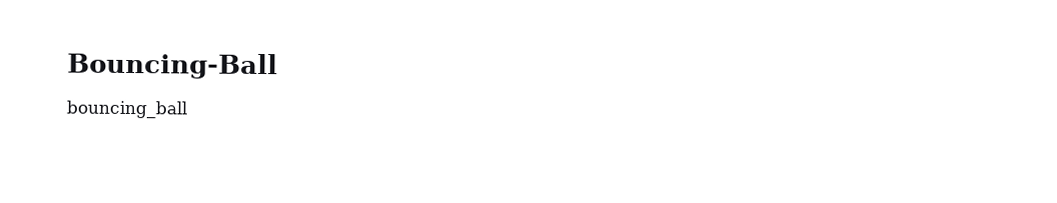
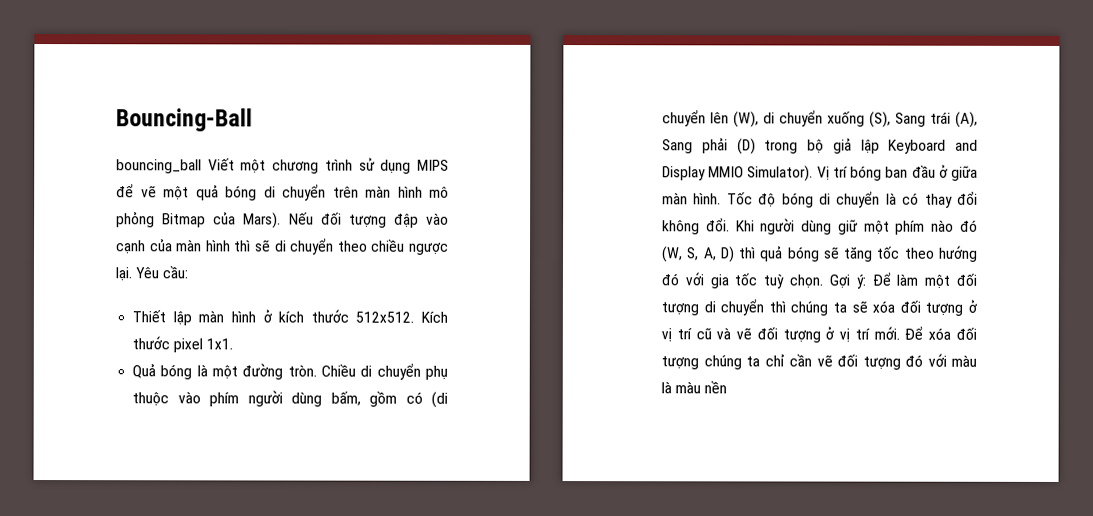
(187, 109) none -> [207,157,449,174] [116,184,449,201] [116,211,449,229] [116,238,449,255] [115,265,189,282] [132,309,448,326] [132,336,234,353] [132,363,448,380] [132,390,448,408] [662,110,978,128] [662,138,978,155] [662,164,978,182] [662,191,978,208] [662,218,978,235] [661,245,978,263] [661,272,977,289] [661,299,978,316] [661,326,977,343] [661,353,977,370] [661,380,728,394] Viết một chương trình sử dụng MIPS để vẽ một quả bóng di chuyển trên màn hình mô phỏng Bitmap của Mars). Nếu đối tượng đập vào cạnh của màn hình thì sẽ di chuyển theo chiều ngược lại. Yêu cầu: // Thiết lập màn hình ở kích thước 512x512. Kích thước pixel 1x1. // Quả bóng là một đường tròn. Chiều di chuyển phụ thuộc vào phím người dùng bấm, gồm có (di chuyển lên (W), di chuyển xuống (S), Sang trái (A), Sang phải (D) trong bộ giả lập Keyboard and Display MMIO Simulator). Vị trí bóng ban đầu ở giữa màn hình. Tốc độ bóng di chuyển là có thay đổi không đổi. Khi người dùng giữ một phím nào đó (W, S, A, D) thì quả bóng sẽ tăng tốc theo hướng đó với gia tốc tuỳ chọn. Gợi ý: Để làm một đối tượng di chuyển thì chúng ta sẽ xóa đối tượng ở vị trí cũ và vẽ đối tượng ở vị trí mới. Để xóa đối tượng chúng ta chỉ cần vẽ đối tượng đó với màu là màu nền

